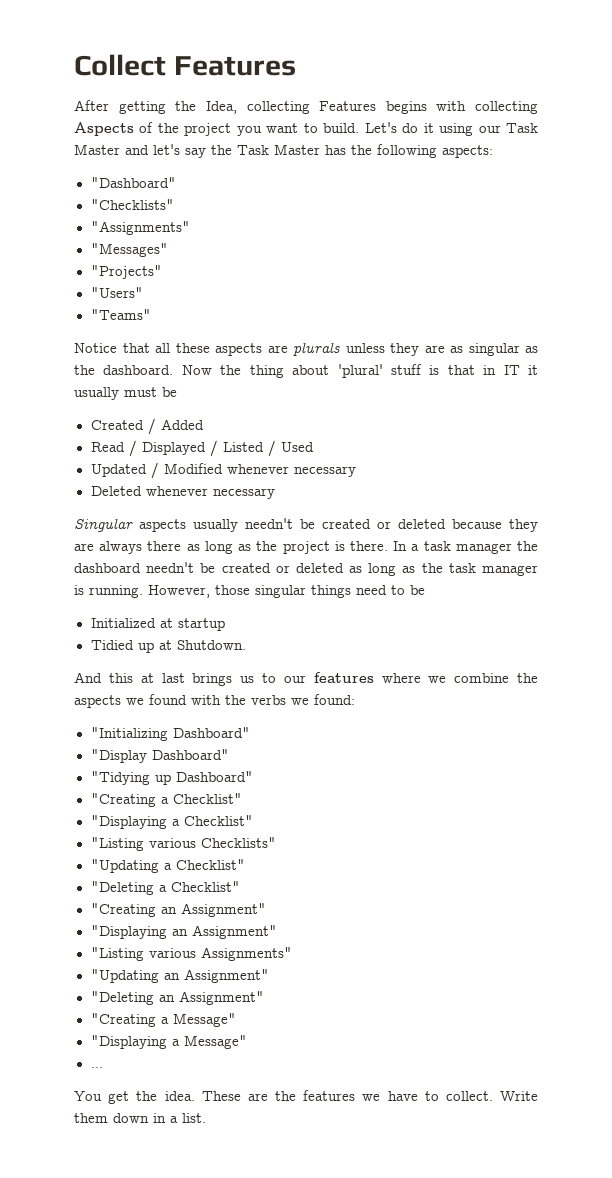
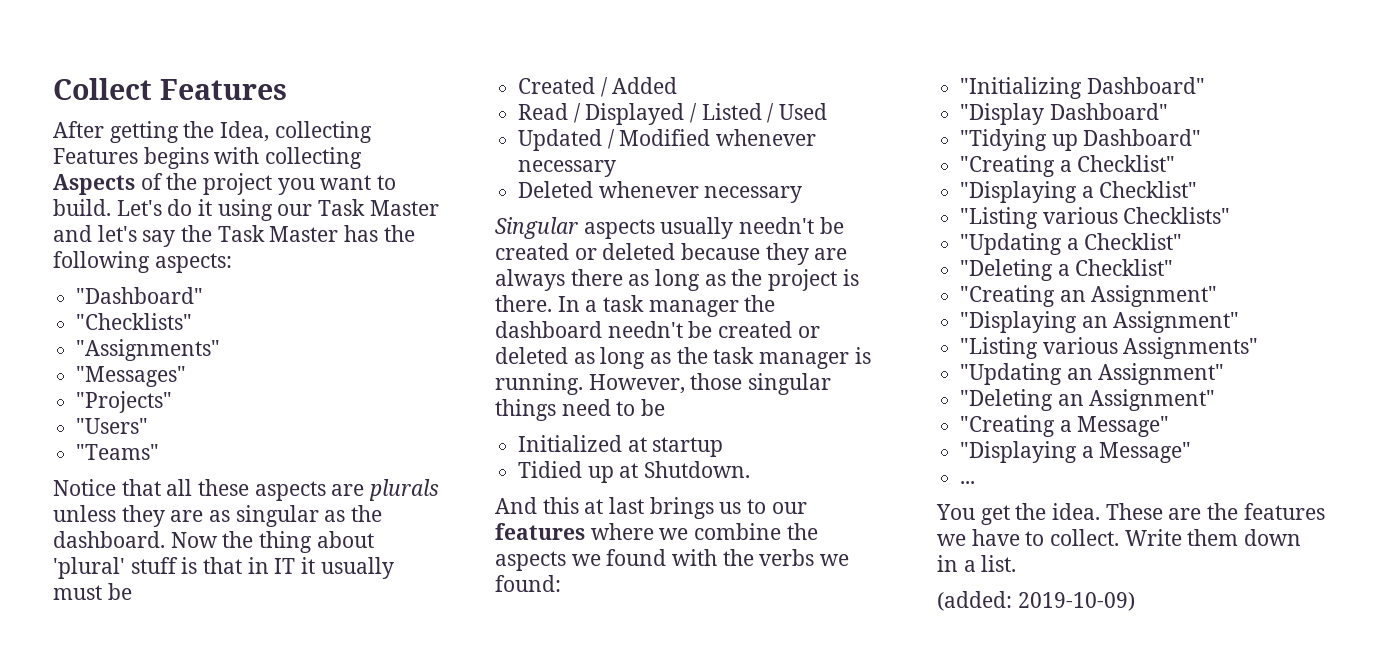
(206, 1118) none -> [937,591,1135,611] // (added: 2019-10-09)

